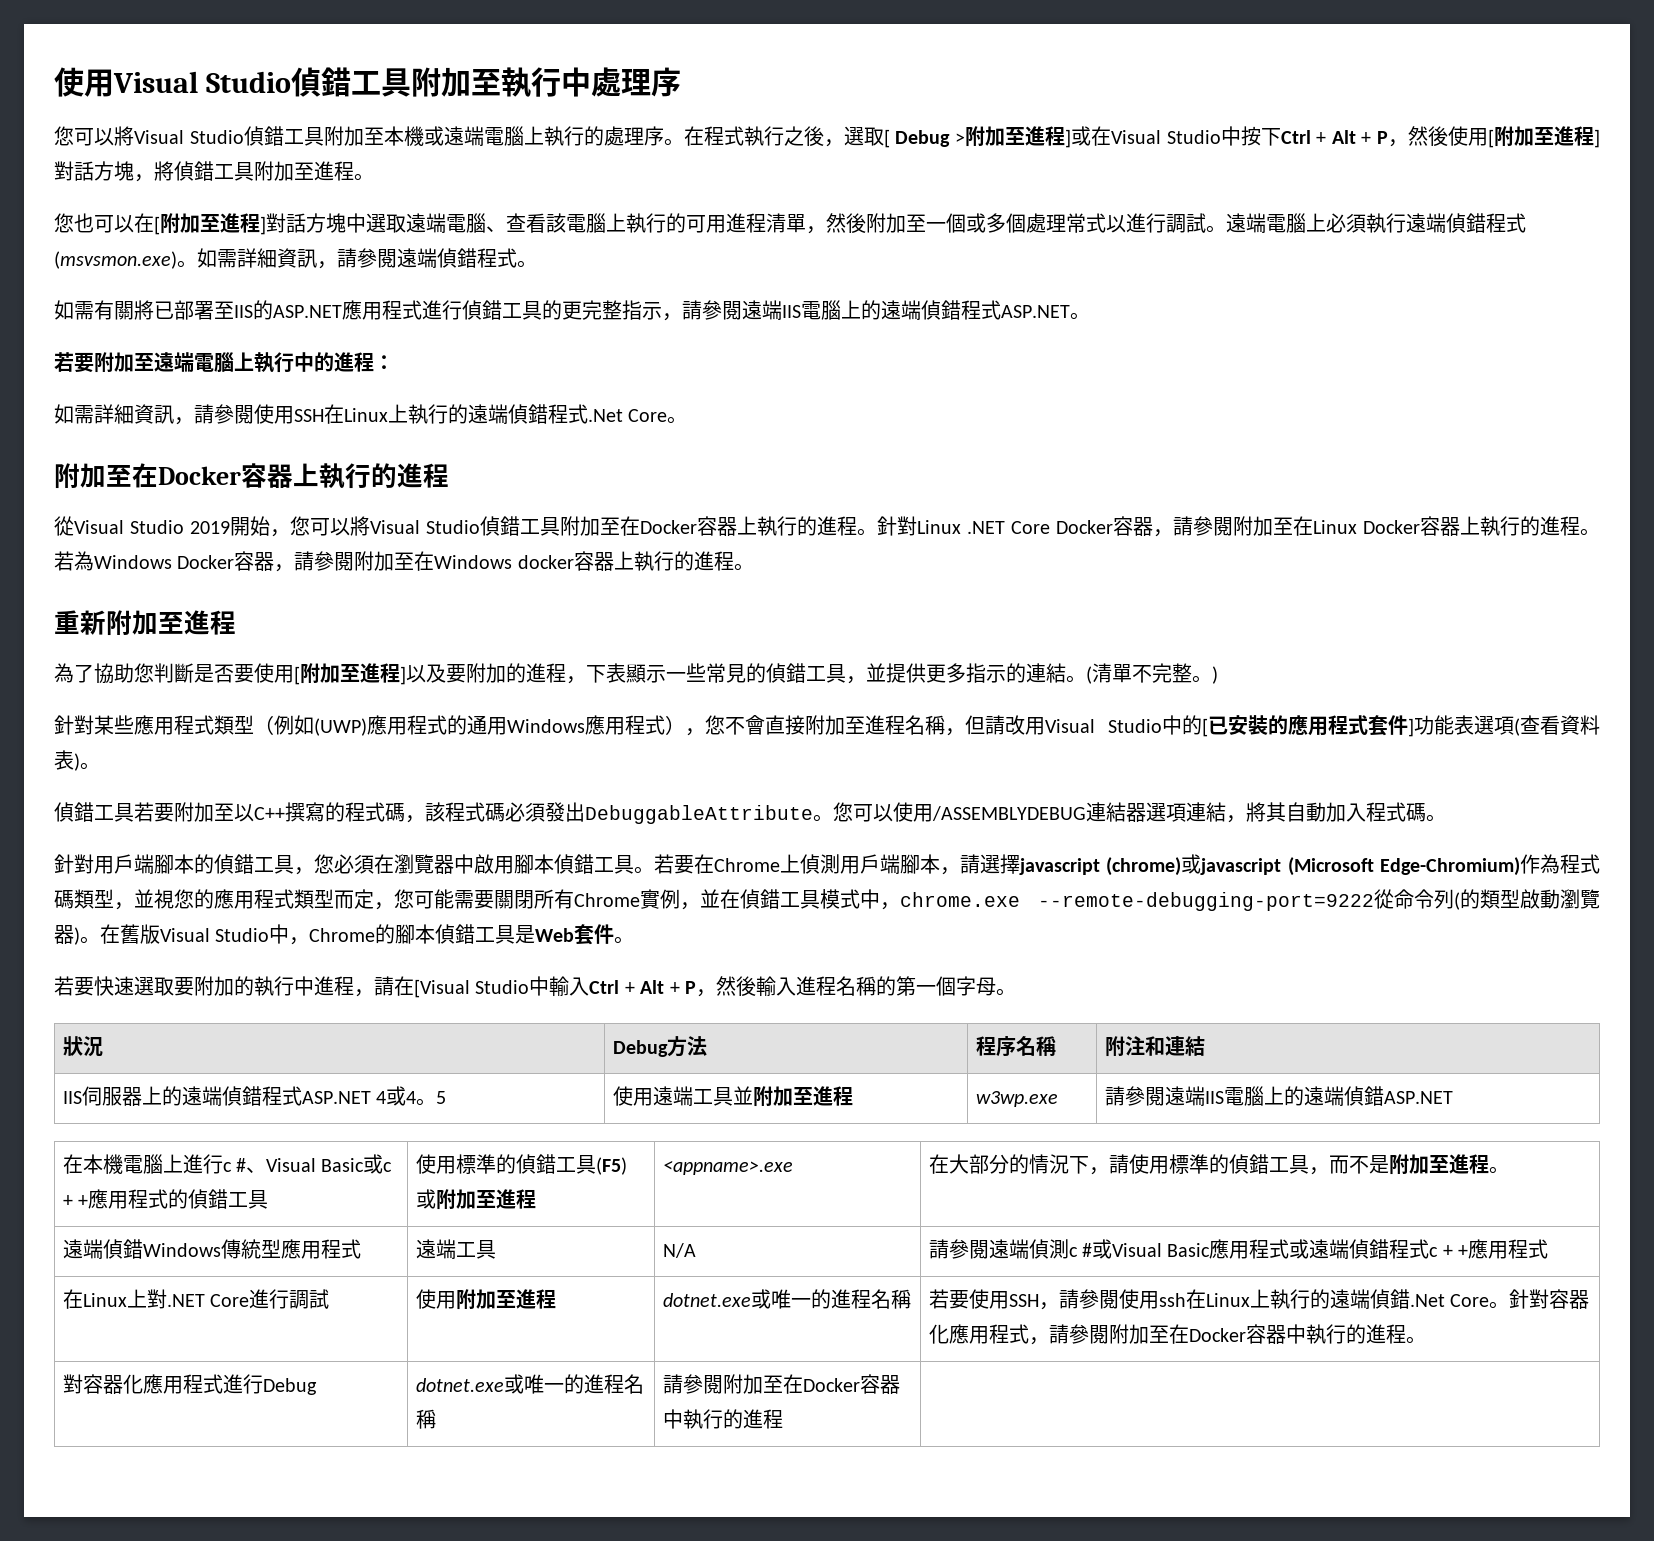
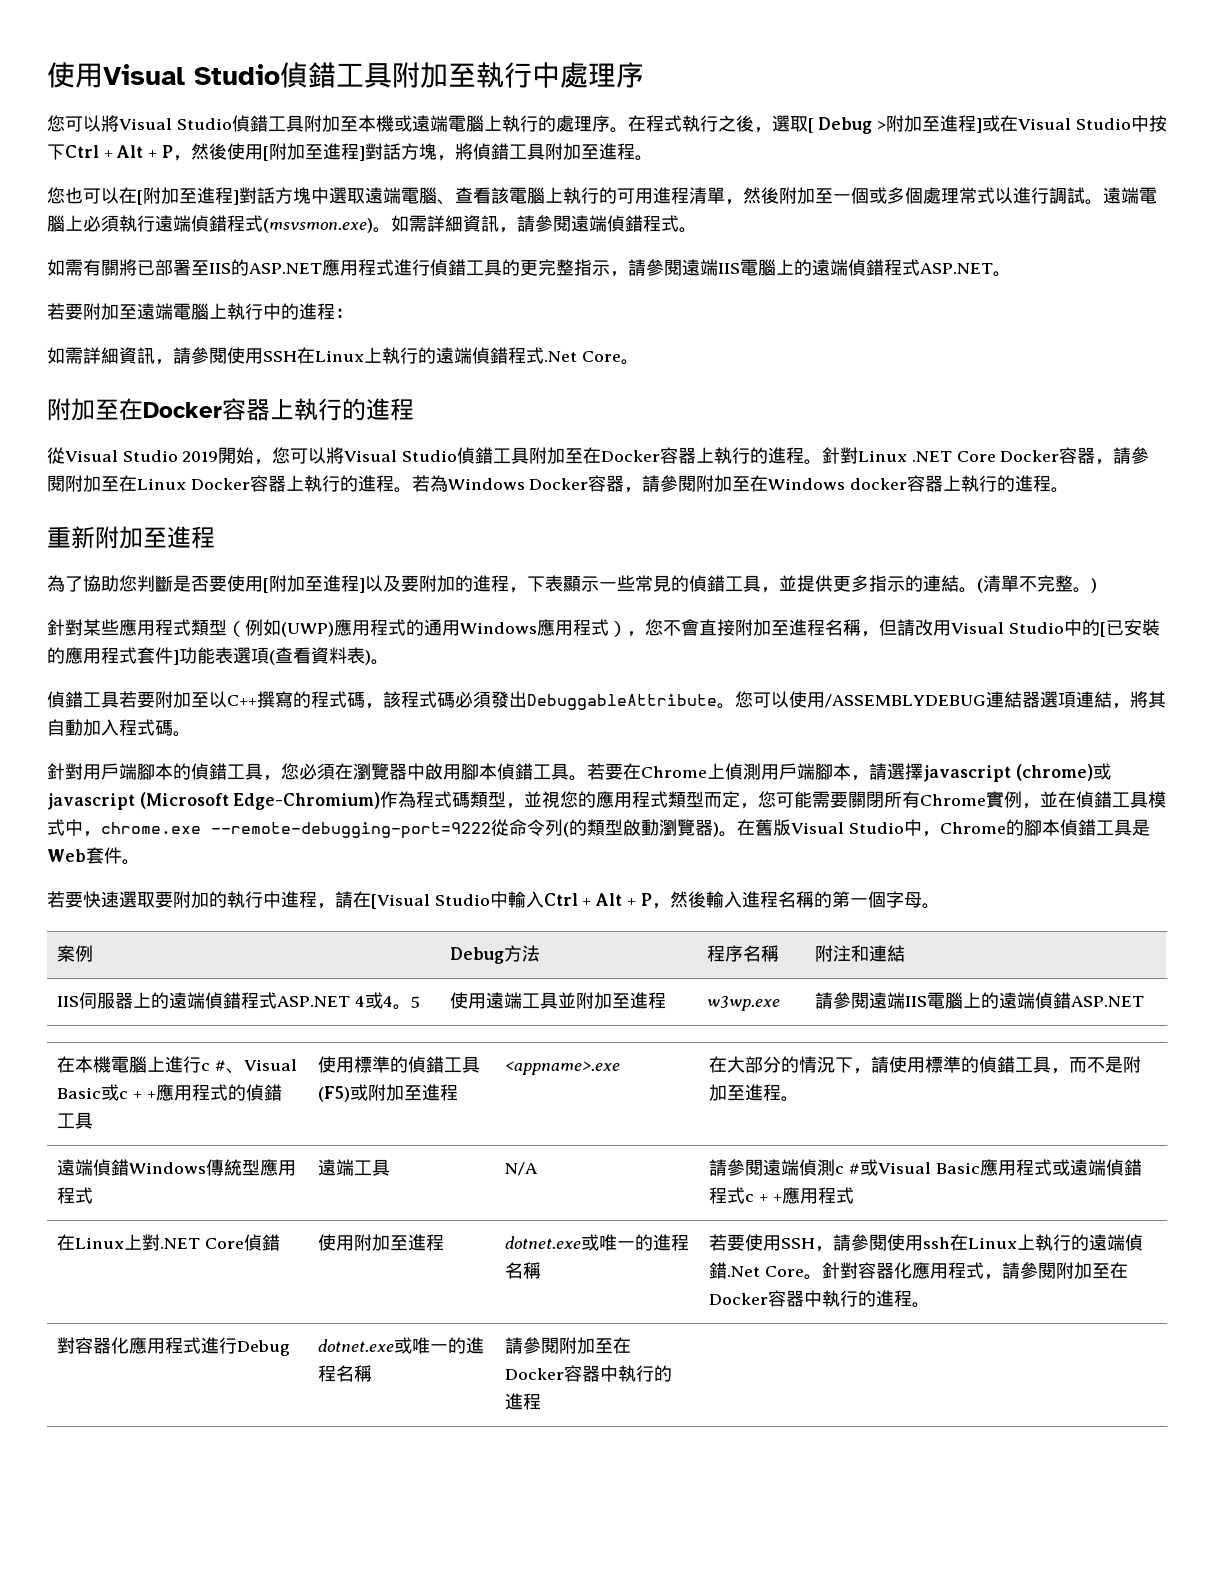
[62,1036,103,1057] 狀況 -> [57,945,94,962] 案例
[248,1289,329,1309] 進行調試 -> [243,1234,280,1251] 偵錯

